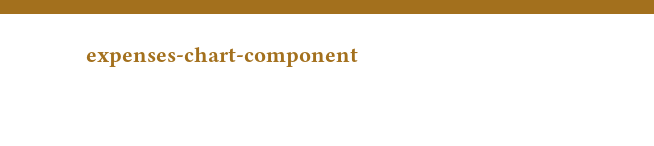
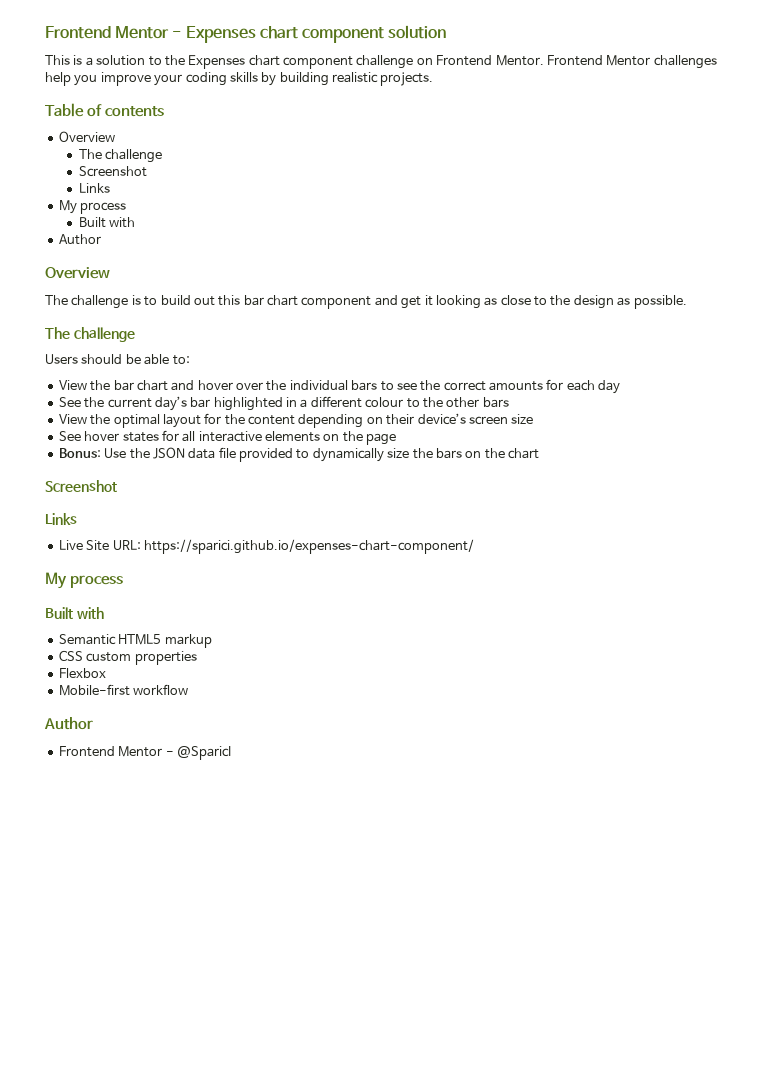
[86,47,358,67] expenses-chart-component -> [45,25,447,43] [45,55,717,69] [45,72,434,86] [45,103,164,117] [58,131,115,142] [78,149,162,163] [78,166,147,177] [78,183,110,193] [58,200,127,214] [78,217,135,228] [58,234,101,245] [45,267,110,279] [45,295,687,309] [45,327,135,342] [45,354,190,365] [58,379,621,394] [58,396,509,411] [58,413,534,428] [58,430,397,445] [58,447,539,462] [45,480,117,492] [45,513,77,525] [58,539,474,554] [45,572,123,589] [45,607,104,619] [58,634,212,648] [58,650,197,665] [58,668,106,678] [58,684,189,696] [44,717,93,730] [58,746,231,760] Frontend Mentor - Expenses chart component solution // This is a solution to the Expenses chart component challenge on Frontend Mentor. Frontend Mentor challenges help you improve your coding skills by building realistic projects. // Table of contents // Overview // The challenge // Screenshot // Links // My process // Built with // Author // Overview // The challenge is to build out this bar chart component and get it looking as close to the design as possible. // The challenge // Users should be able to: // View the bar chart and hover over the individual bars to see the correct amounts for each day // See the current day’s bar highlighted in a different colour to the other bars // View the optimal layout for the content depending on their device’s screen size // See hover states for all interactive elements on the page // Bonus: Use the JSON data file provided to dynamically size the bars on the chart // Screenshot // Links // Live Site URL: https://sparici.github.io/expenses-chart-component/ // My process // Built with // Semantic HTML5 markup // CSS custom properties // Flexbox // Mobile-first workflow // Author // Frontend Mentor - @SparicI

